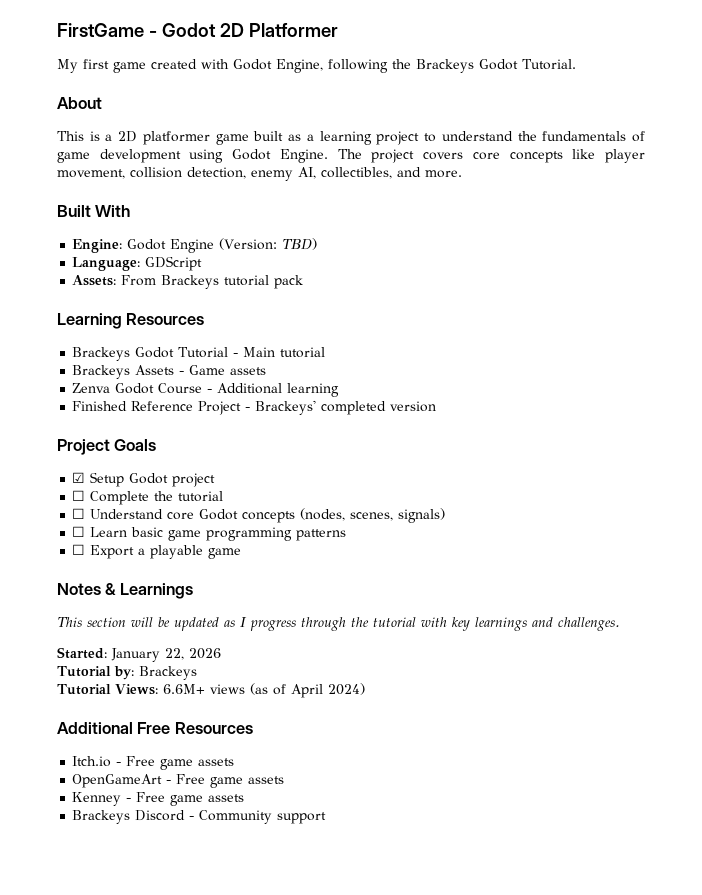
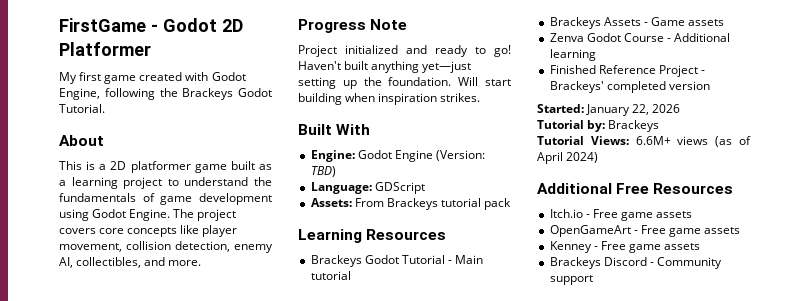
(462, 174) none -> [298,19,408,33] [298,45,511,57] [298,61,472,73] [298,77,511,89] [298,93,481,105] // Progress Note // Project initialized and ready to go! Haven't built anything yet—just setting up the foundation. Will start building when inspiration strikes.
[57,439,157,455] [72,472,216,487] [72,490,224,505] [72,508,446,523] [72,526,347,541] [72,544,242,559] [57,583,193,599] [57,617,620,631] // Project Goals // ☑ Setup Godot project // ☐ Complete the tutorial // ☐ Understand core Godot concepts (nodes, scenes, signals) // ☐ Learn basic game programming patterns // ☐ Export a playable game // Notes & Learnings // This section will be updated as I progress through the tutorial with key learnings and challenges. -> (710, 85) none

